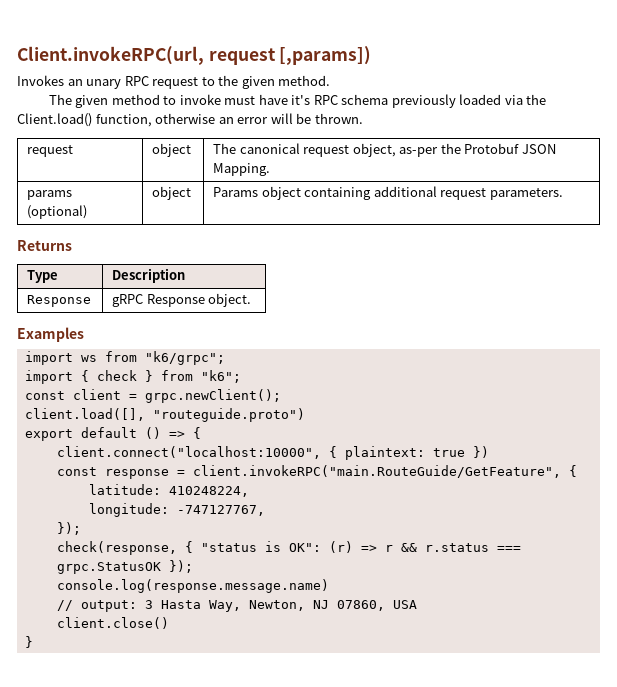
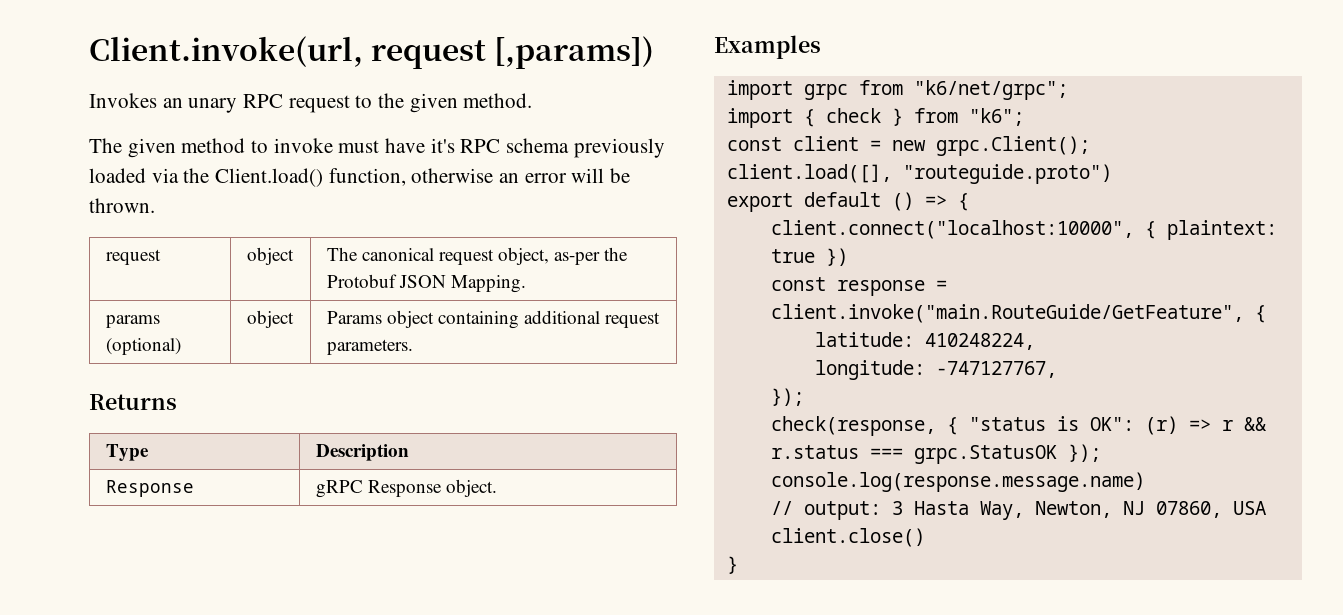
[17,46,204,65] Client.invokeRPC(url, -> [89,36,363,67] Client.invoke(url,
[80,351,225,365] ws from "k6/grpc"; -> [803,80,1068,100] grpc from "k6/net/grpc";
[144,389,281,403] grpc.newClient(); -> [891,136,1090,156] new grpc.Client();
[192,465,561,478] client.invokeRPC("main.RouteGuide/GetFeature", -> [770,304,1244,323] client.invoke("main.RouteGuide/GetFeature",

